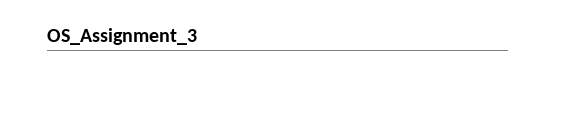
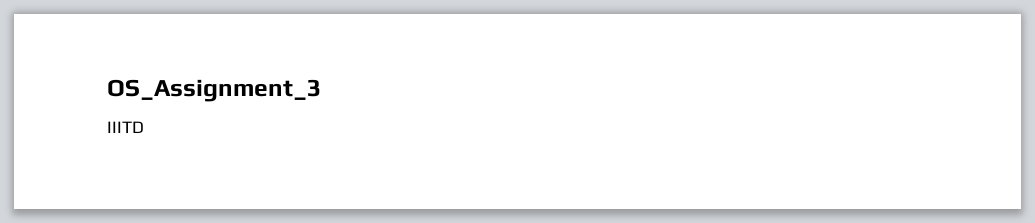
(197, 36) none -> [107,121,144,133] // IIITD

